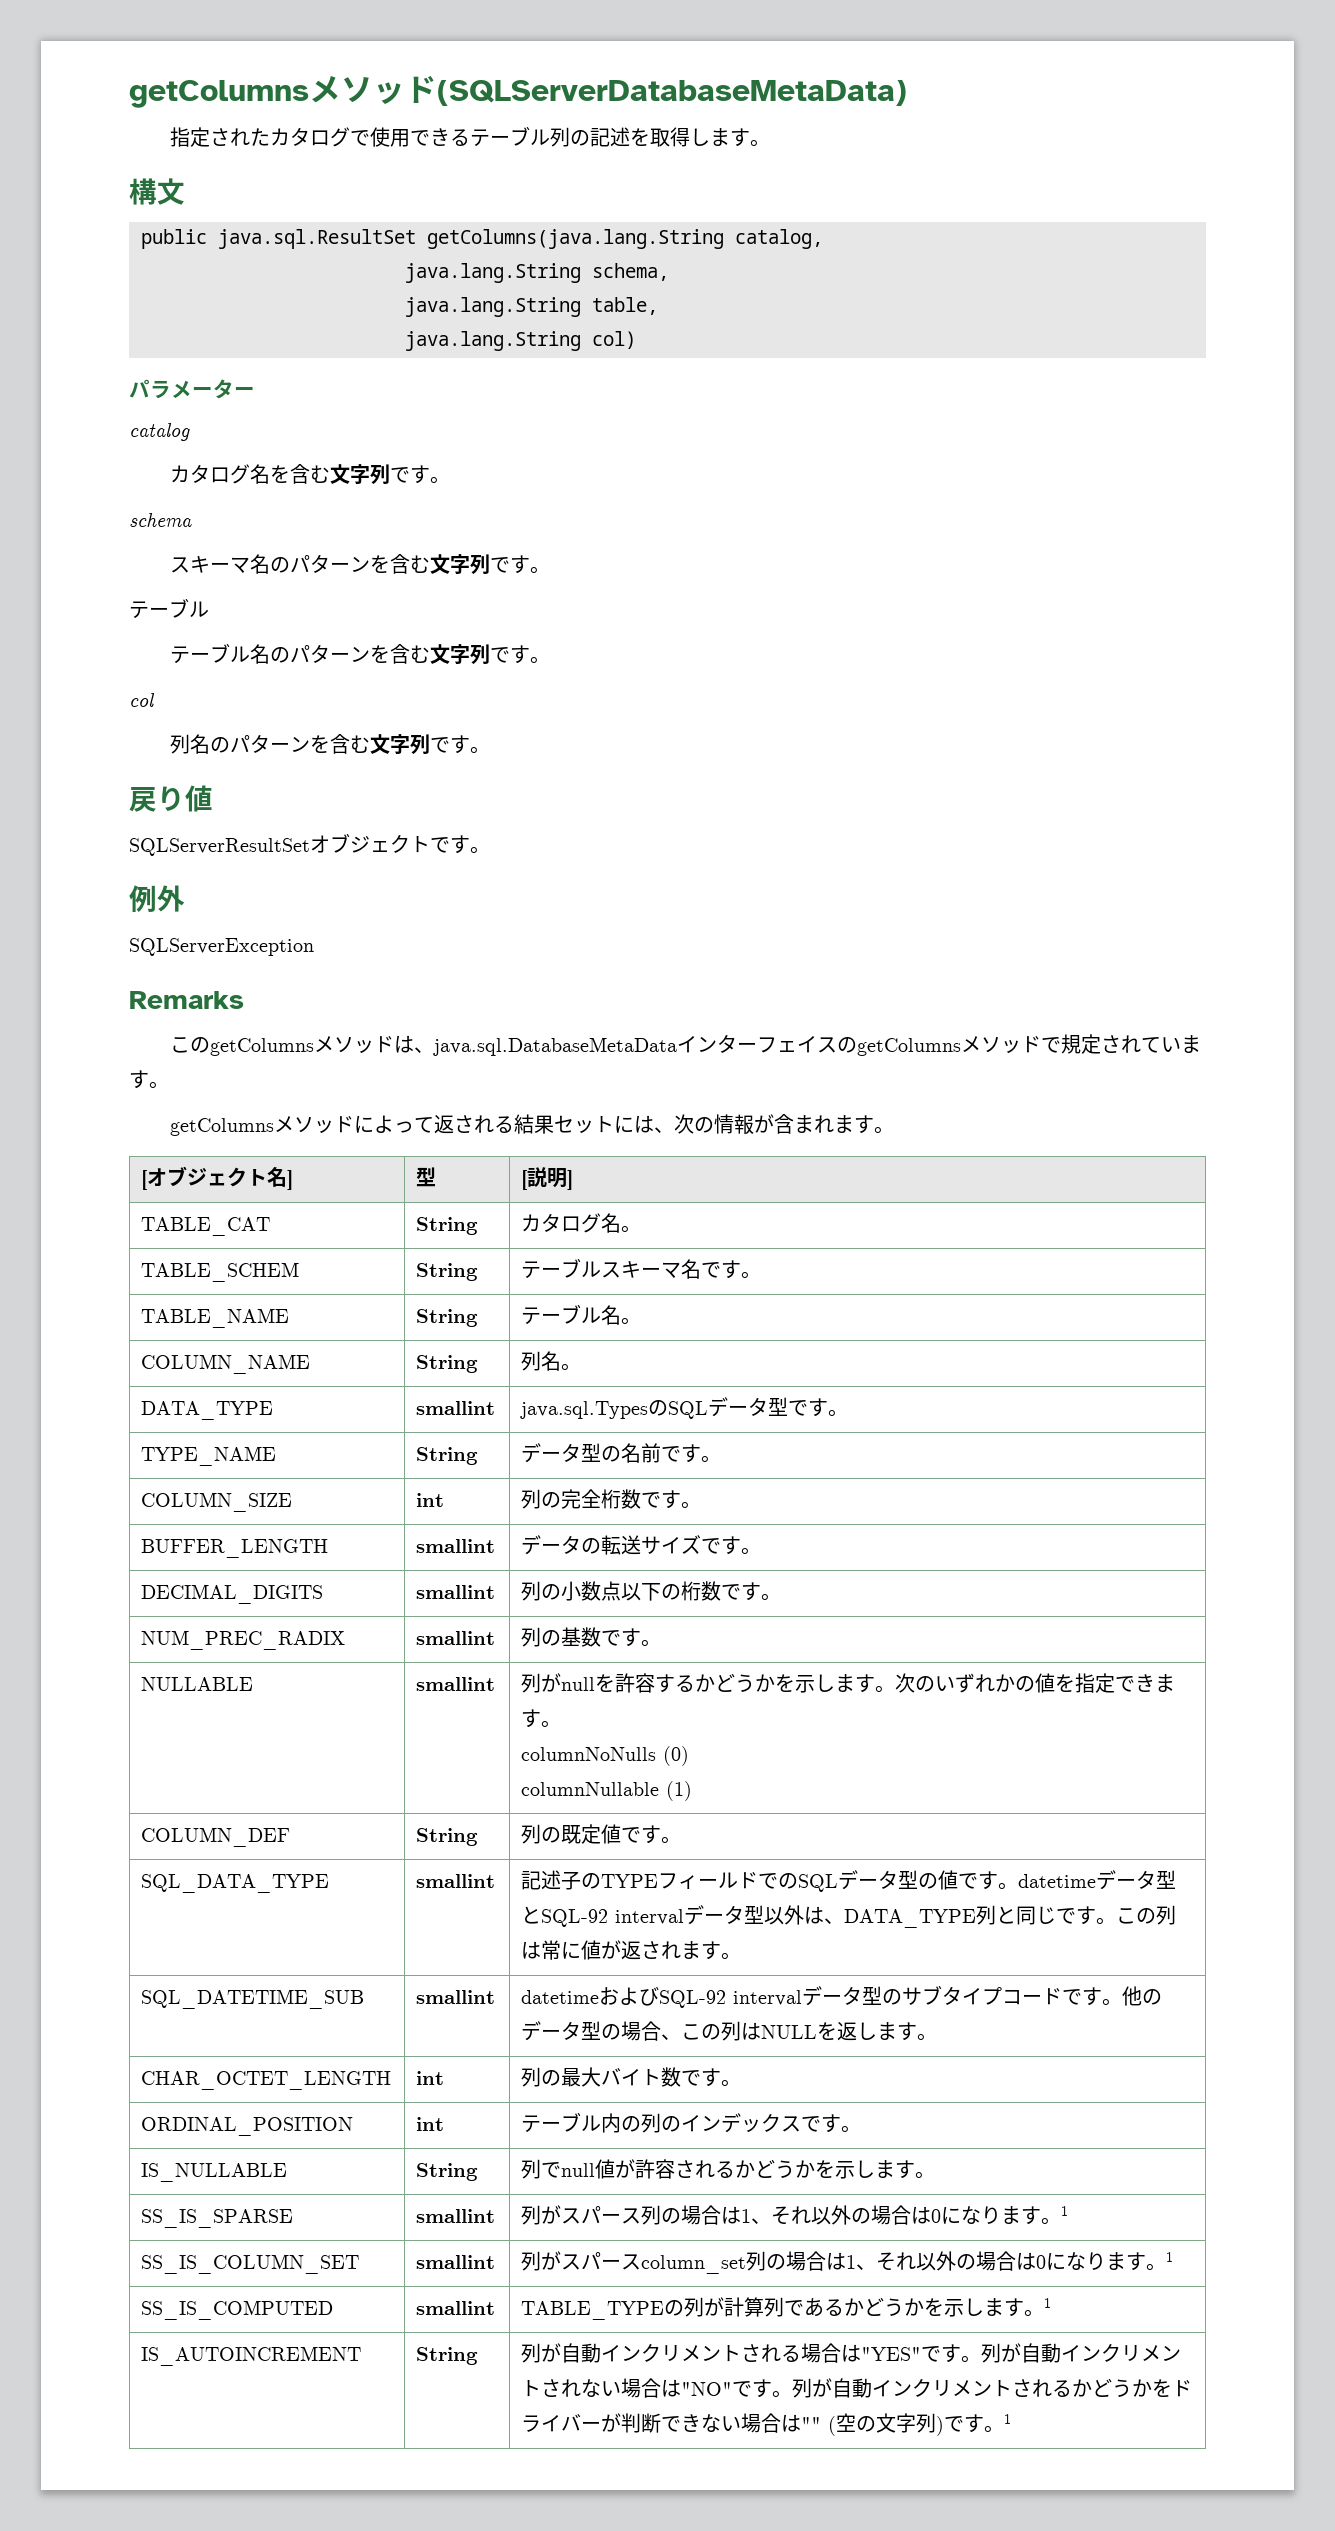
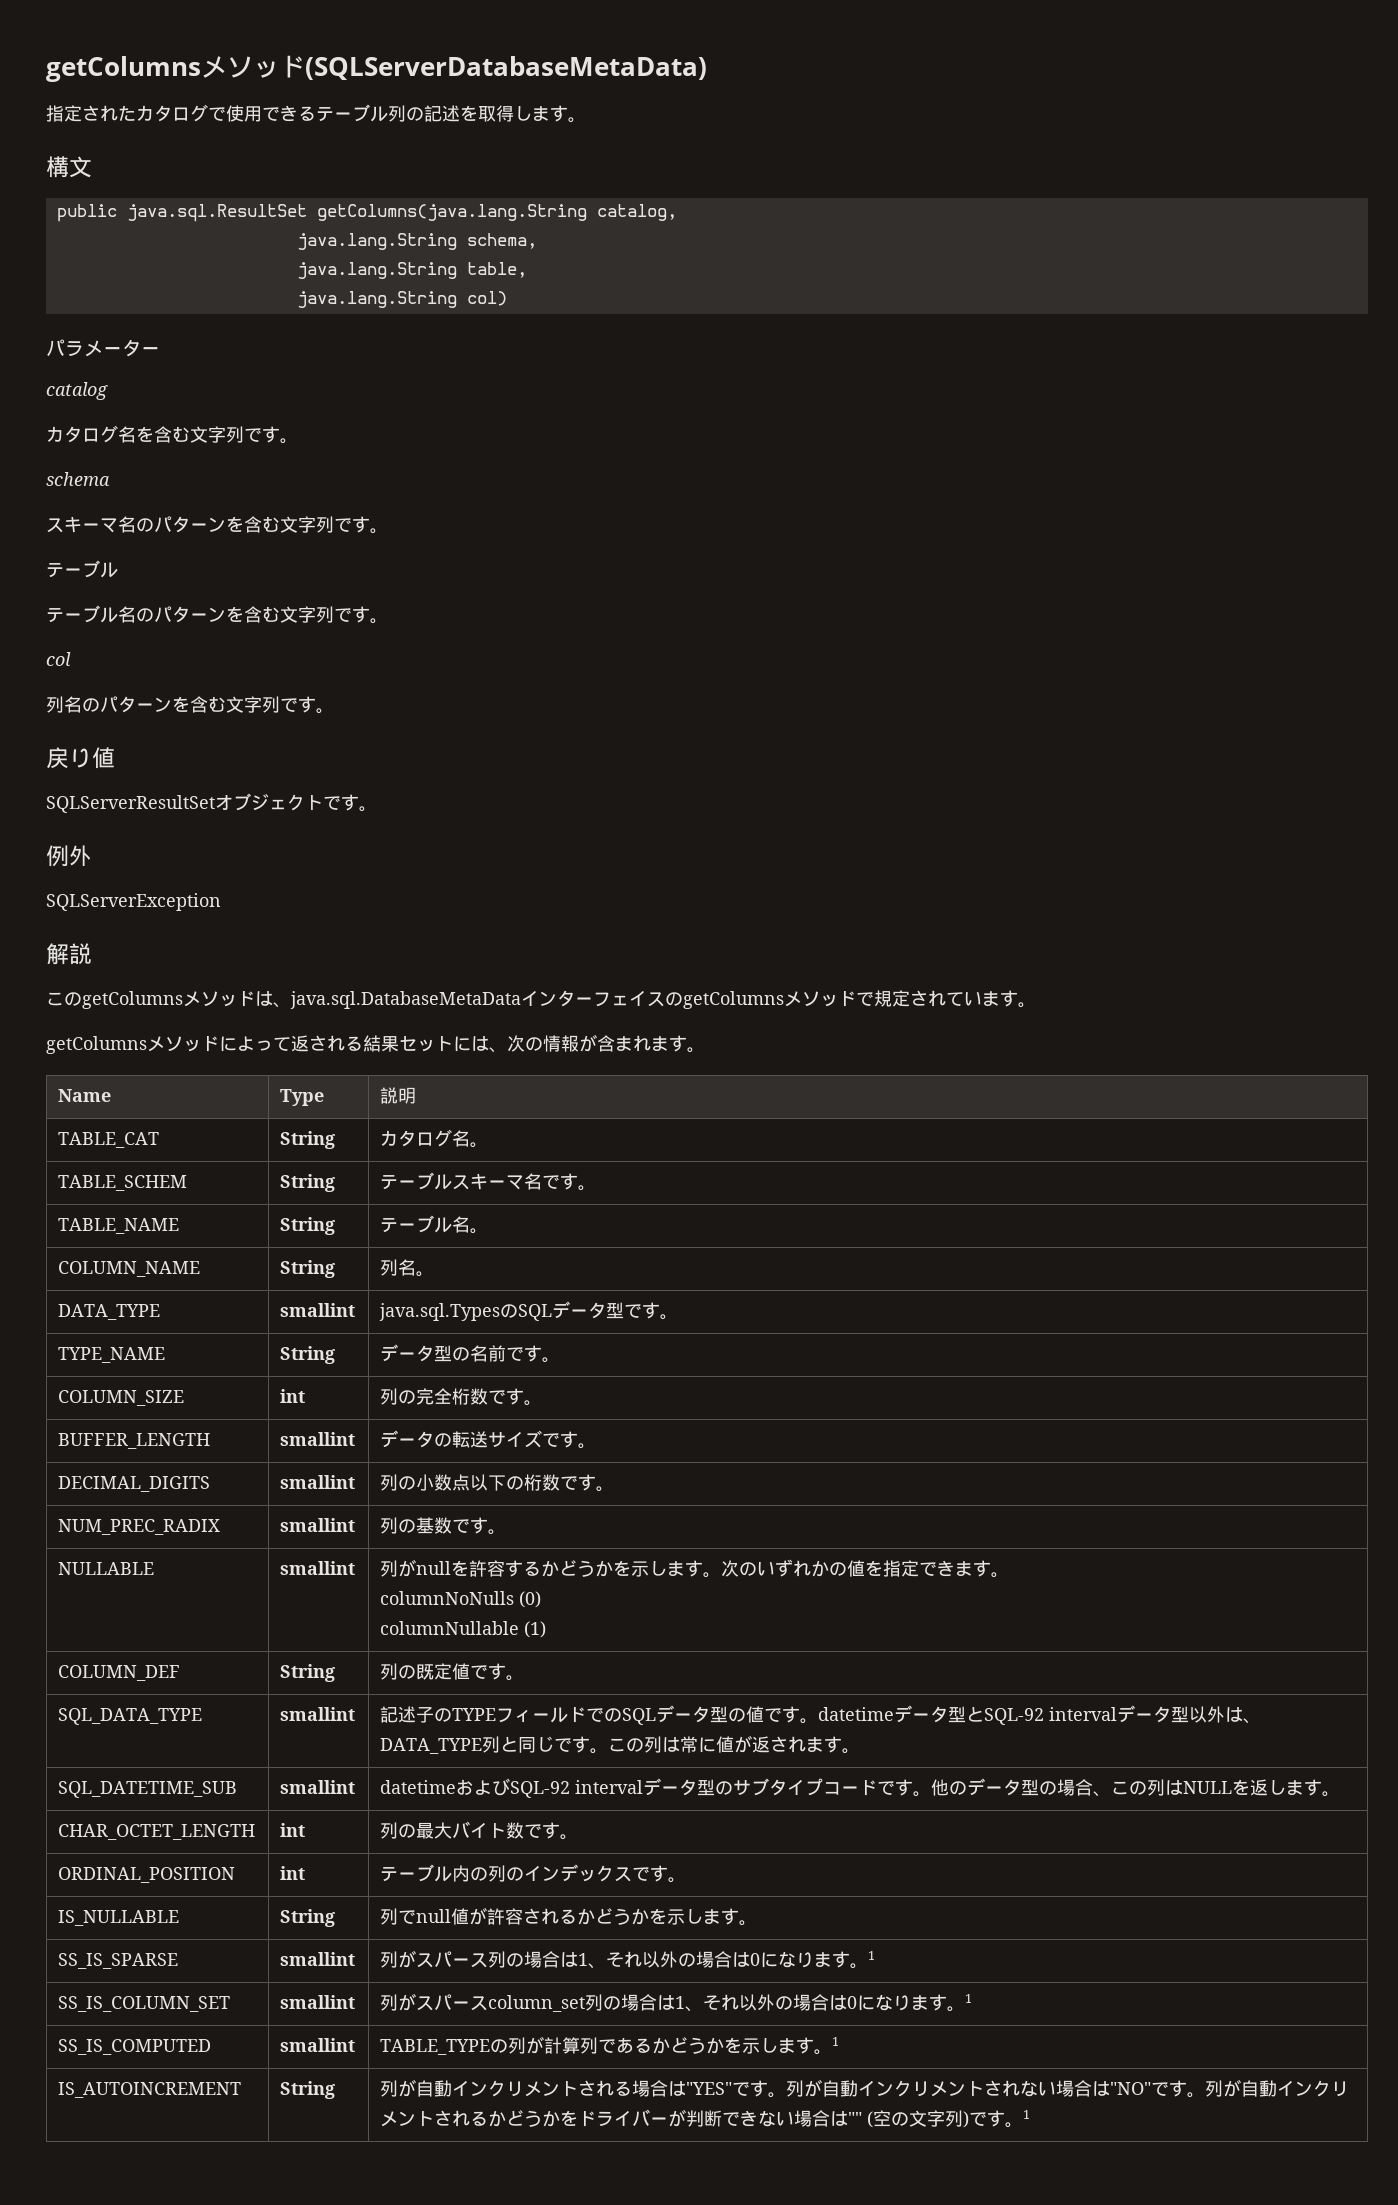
[129,991,244,1009] Remarks -> [46,943,92,965] 解説
[141,1166,294,1190] [416,1167,437,1187] [521,1170,528,1190] [オブジェクト名] | 型 | [ -> [58,1089,112,1102] [280,1089,325,1106] Name | Type |
[567,1170,574,1190] ] -> (417, 1095) none

